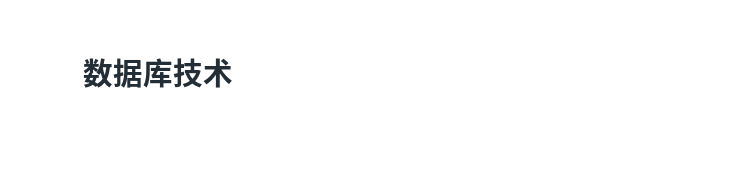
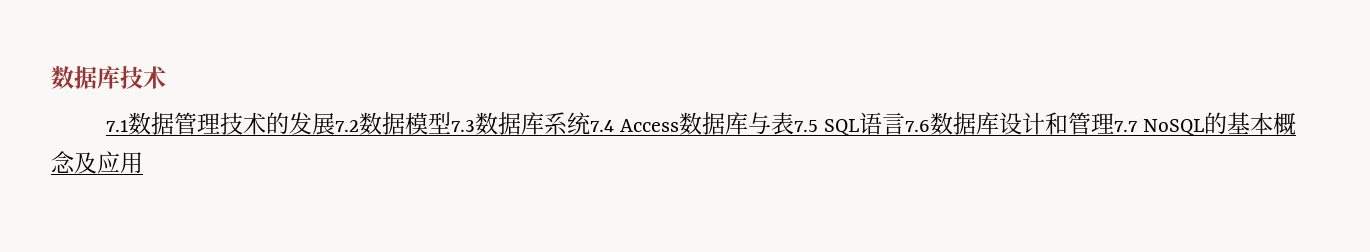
(233, 73) none -> [105,112,1297,135] [51,151,143,174] // 7.1数据管理技术的发展7.2数据模型7.3数据库系统7.4 Access数据库与表7.5 SQL语言7.6数据库设计和管理7.7 NoSQL的基本概念及应用

